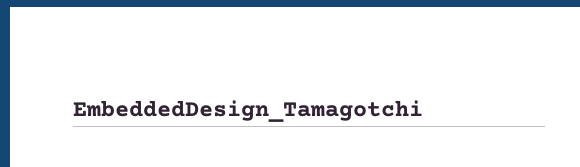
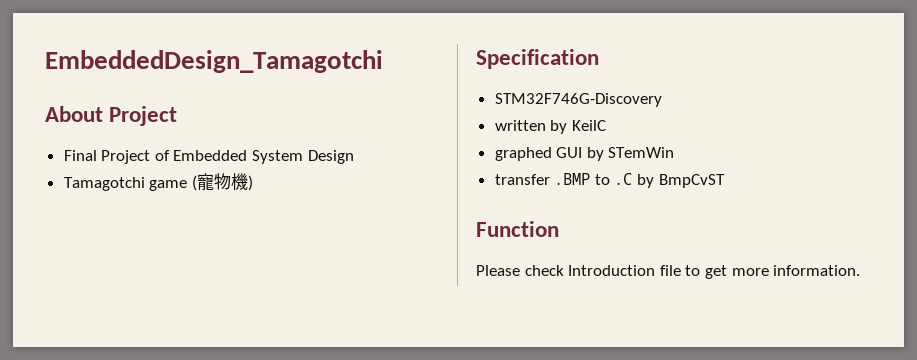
(423, 111) none -> [45,106,178,126] [63,150,354,164] [63,173,253,191] [476,49,599,69] [494,93,662,107] [494,120,606,134] [494,147,675,161] [494,173,725,188] [476,221,559,237] [476,265,861,279] // About Project // Final Project of Embedded System Design // Tamagotchi game (寵物機) // Specification // STM32F746G-Discovery // written by KeilC // graphed GUI by STemWin // transfer .BMP to .C by BmpCvST // Function // Please check Introduction file to get more information.

